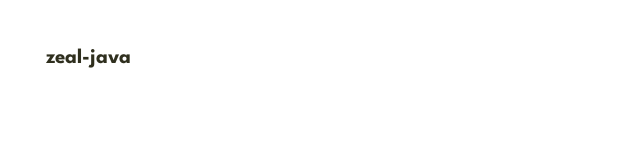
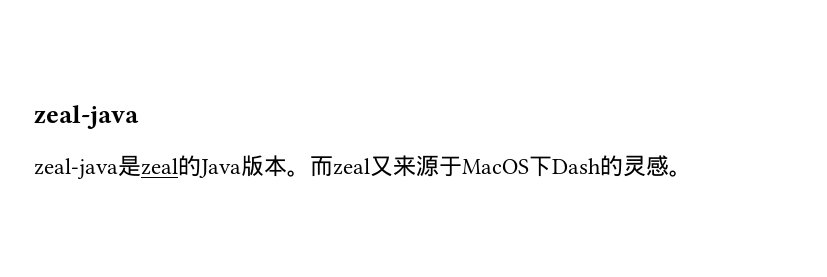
[45,48,131,68] zeal-java -> [34,105,139,129] [34,155,692,180] zeal-java // zeal-java是zeal的Java版本。而zeal又来源于MacOS下Dash的灵感。

